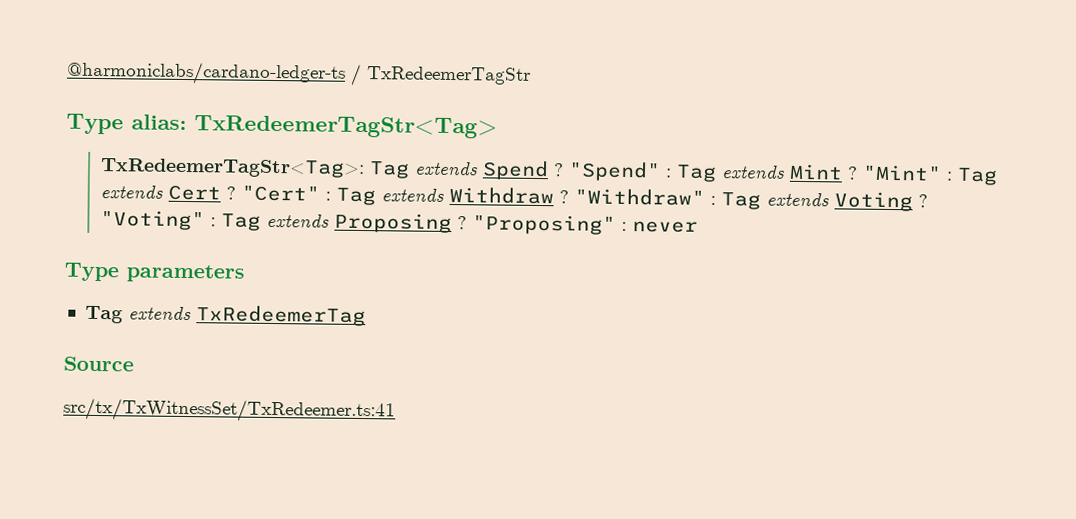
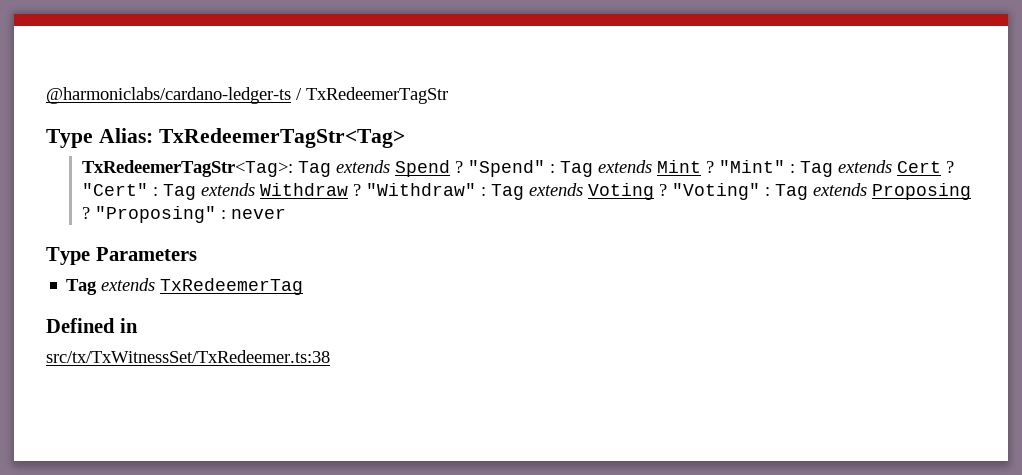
[131,114,187,131] alias: -> [98,128,153,143] Alias:
[126,264,245,283] parameters -> [95,247,197,261] Parameters
[63,356,134,372] [63,397,396,424] Source // src/tx/TxWitnessSet/TxRedeemer.ts:41 -> [46,318,138,333] [46,350,330,363] Defined in // src/tx/TxWitnessSet/TxRedeemer.ts:38

